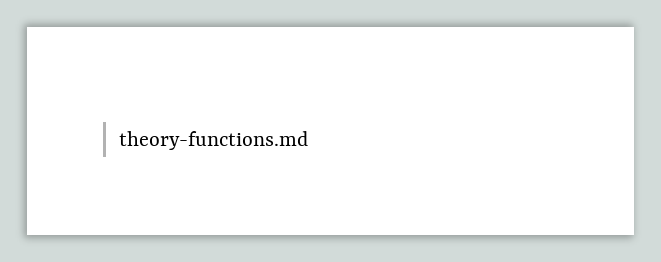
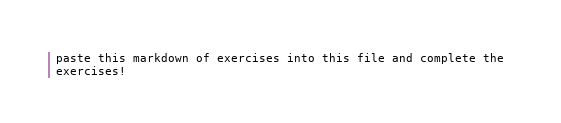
[118,131,308,150] theory-functions.md -> [55,53,504,64] [55,66,126,75] paste this markdown of exercises into this file and complete the exercises!

